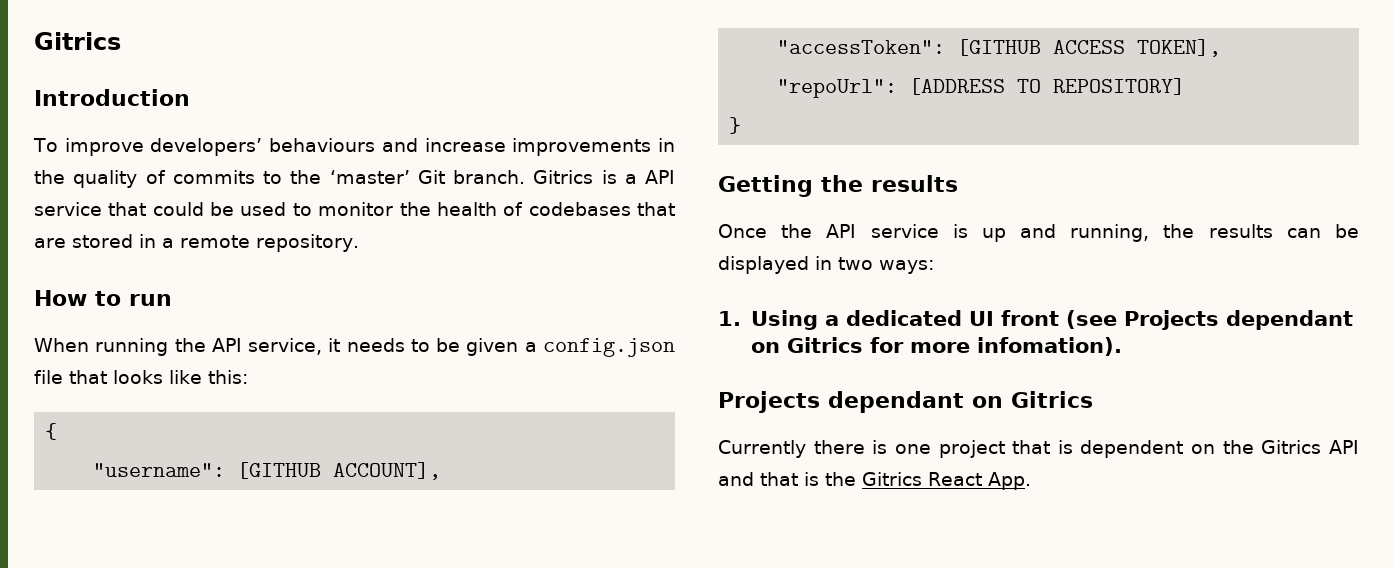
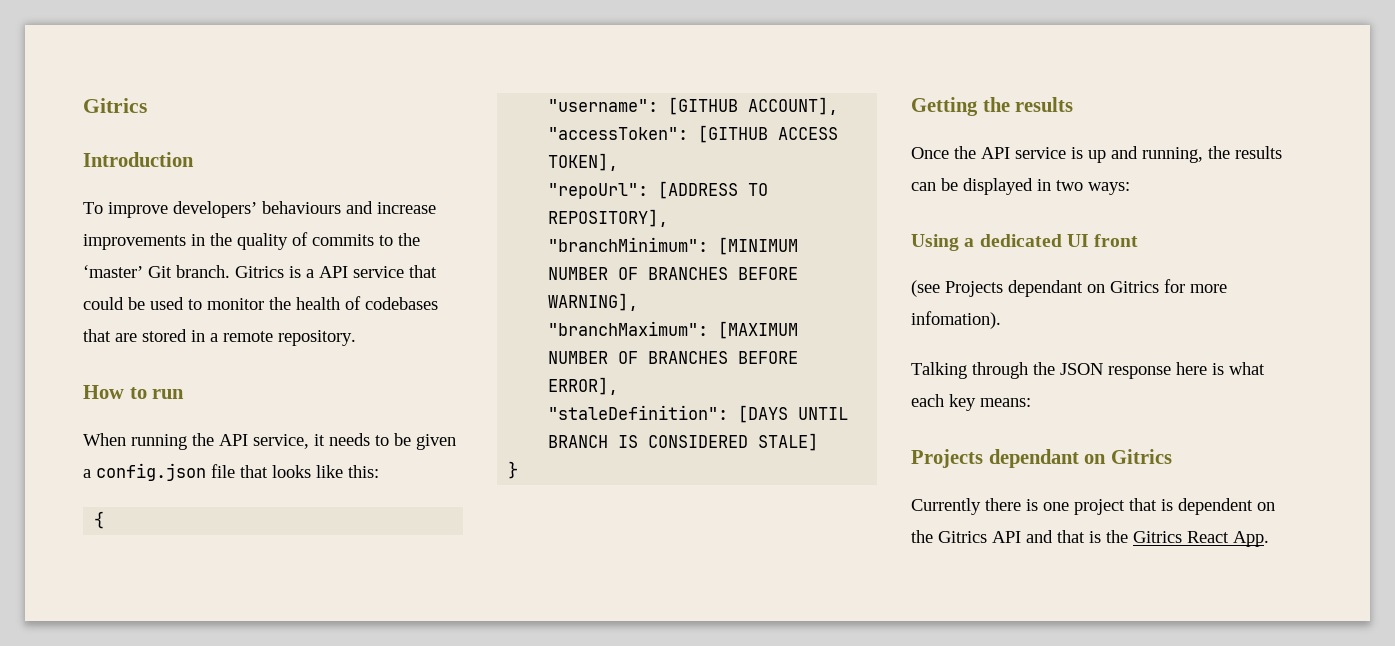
[1053,78,1186,95] REPOSITORY] -> [548,209,669,227] [548,237,799,255] [548,267,799,280] [548,293,639,311] [548,321,799,339] [548,351,799,364] [548,377,619,395] [548,405,849,423] [548,433,819,451] REPOSITORY], // "branchMinimum": [MINIMUM NUMBER OF BRANCHES BEFORE WARNING], // "branchMaximum": [MAXIMUM NUMBER OF BRANCHES BEFORE ERROR], // "staleDefinition": [DAYS UNTIL BRANCH IS CONSIDERED STALE]
[718,311,741,326] 1. -> (1130, 188) none
(1059, 318) none -> (1139, 240) //
(1122, 346) none -> [911,362,1265,379] [911,394,1031,411] // Talking through the JSON response here is what each key means:

